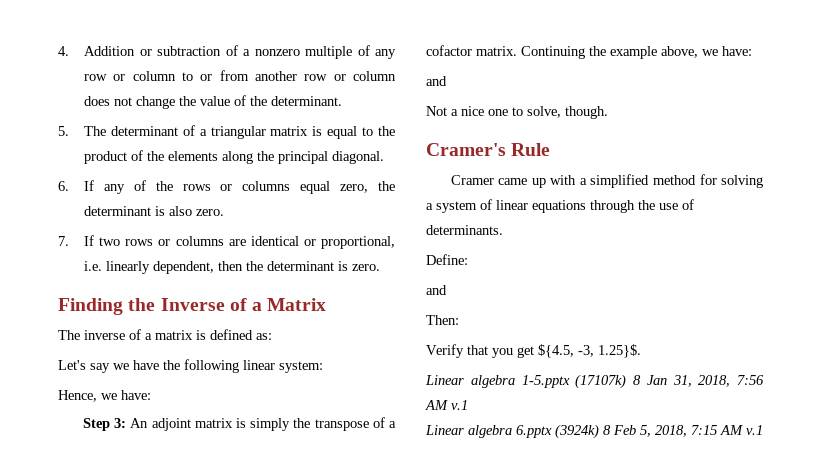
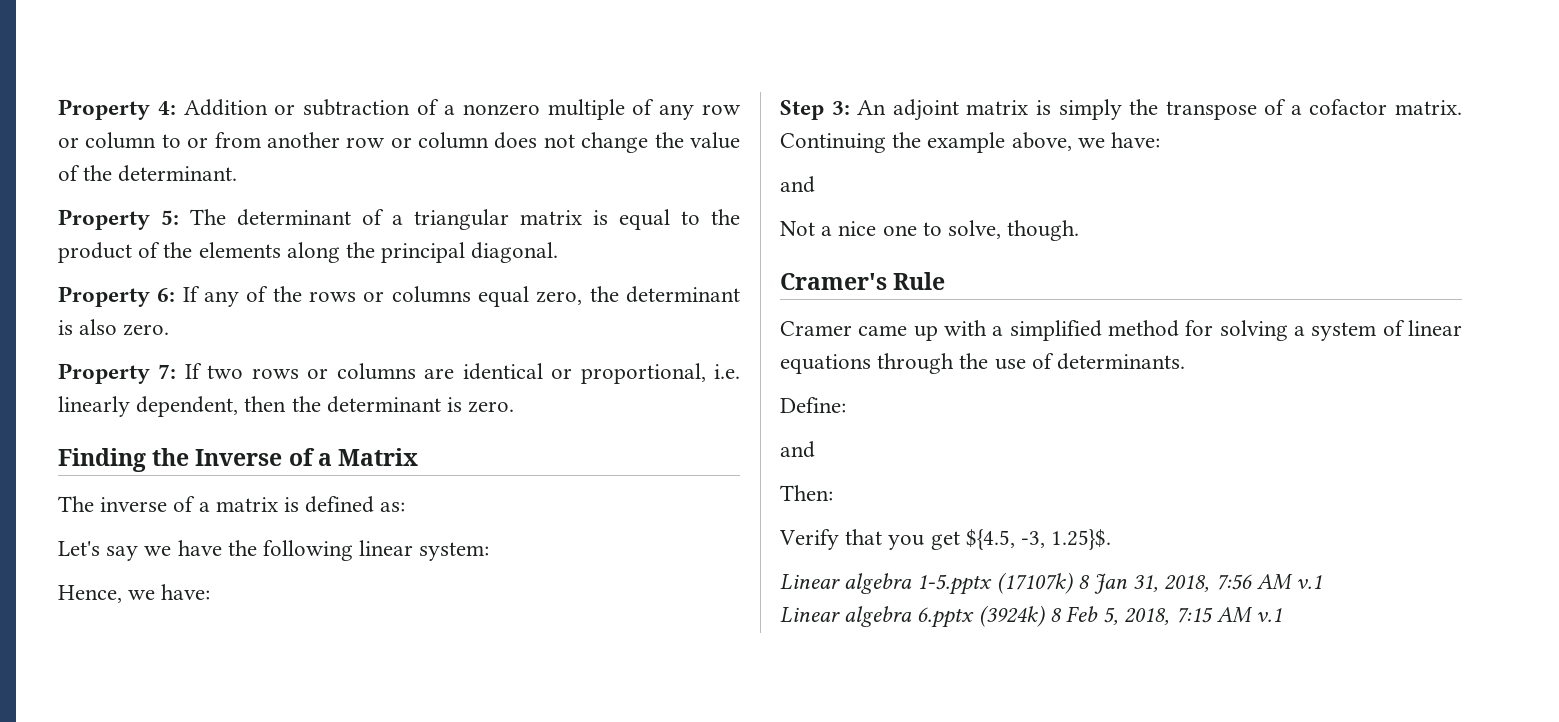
[58,46,69,56] 4. -> [58,99,176,120] Property 4:
[58,126,69,136] 5. -> [58,209,179,230] Property 5:
[58,181,69,191] 6. -> [58,286,176,307] Property 6:
[58,236,69,246] 7. -> [58,363,177,384] Property 7:

